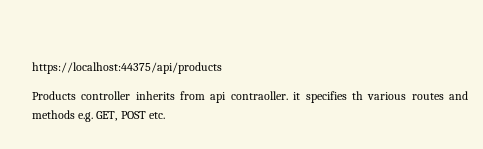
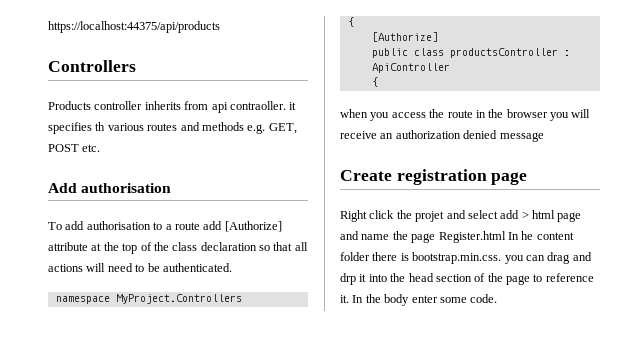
(222, 68) none -> [48,60,136,72] // Controllers
(165, 115) none -> [48,183,172,193] [48,221,282,232] [48,242,308,254] [48,263,232,272] [55,294,242,304] [347,17,354,27] [371,32,438,42] [371,48,570,58] [371,63,450,73] [371,77,378,87] [340,109,591,121] [340,130,544,142] [340,169,528,185] [340,210,582,222] [340,231,574,243] [340,252,592,264] [340,273,594,285] [340,294,498,306] // Add authorisation // To add authorisation to a route add [Authorize] attribute at the top of the class declaration so that all actions will need to be authenticated. // namespace MyProject.Controllers // { // [Authorize] // public class productsController : ApiController // { // when you access the route in the browser you will receive an authorization denied message // Create registration page // Right click the projet and select add > html page and name the page Register.html In he content folder there is bootstrap.min.css. you can drag and drp it into the head section of the page to reference it. In the body enter some code.

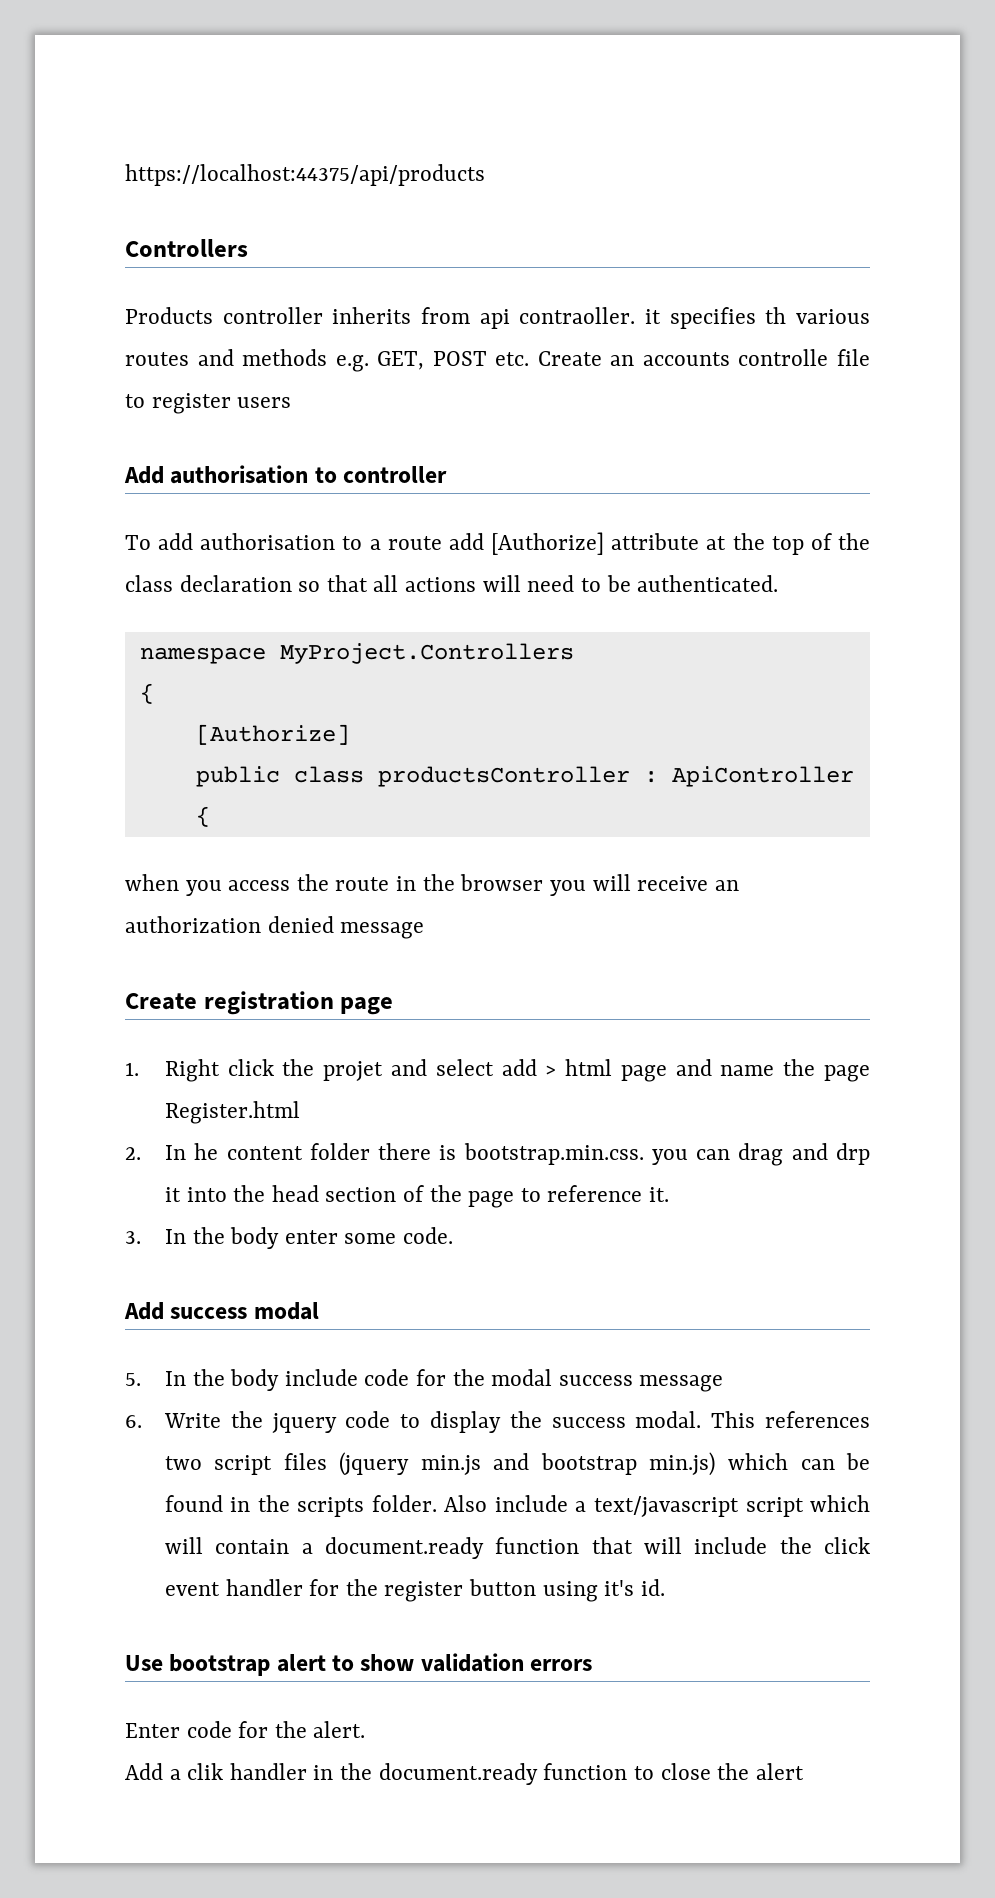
(101, 148) none -> [537,349,870,366] [125,393,292,414] Create an accounts controlle file to register users
(172, 188) none -> [314,466,448,483] to controller
(528, 178) none -> [125,1062,139,1076] 1.
(506, 237) none -> [125,1147,141,1160] // 2.
(349, 299) none -> [125,1231,141,1244] // 3.
(498, 298) none -> [124,1302,319,1320] [125,1369,724,1392] [125,1411,870,1433] [164,1452,871,1476] [164,1495,871,1517] [164,1537,871,1559] [164,1579,665,1602] [125,1653,593,1676] [125,1721,366,1738] [125,1763,804,1785] // Add success modal // 5. In the body include code for the modal success message // 6. Write the jquery code to display the success modal. This references two script files (jquery min.js and bootstrap min.js) which can be found in the scripts folder. Also include a text/javascript script which will contain a document.ready function that will include the click event handler for the register button using it's id. // Use bootstrap alert to show validation errors // Enter code for the alert. // Add a clik handler in the document.ready function to close the alert

